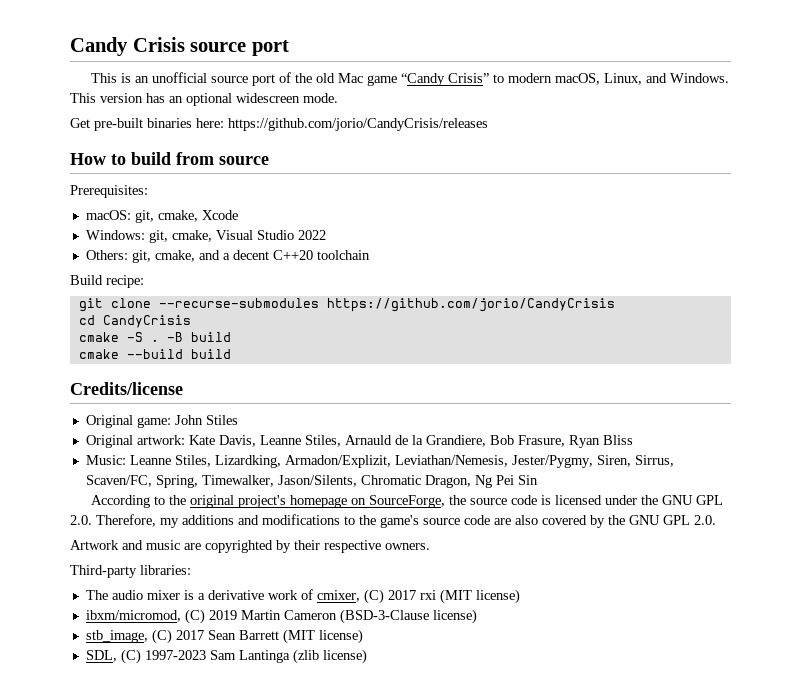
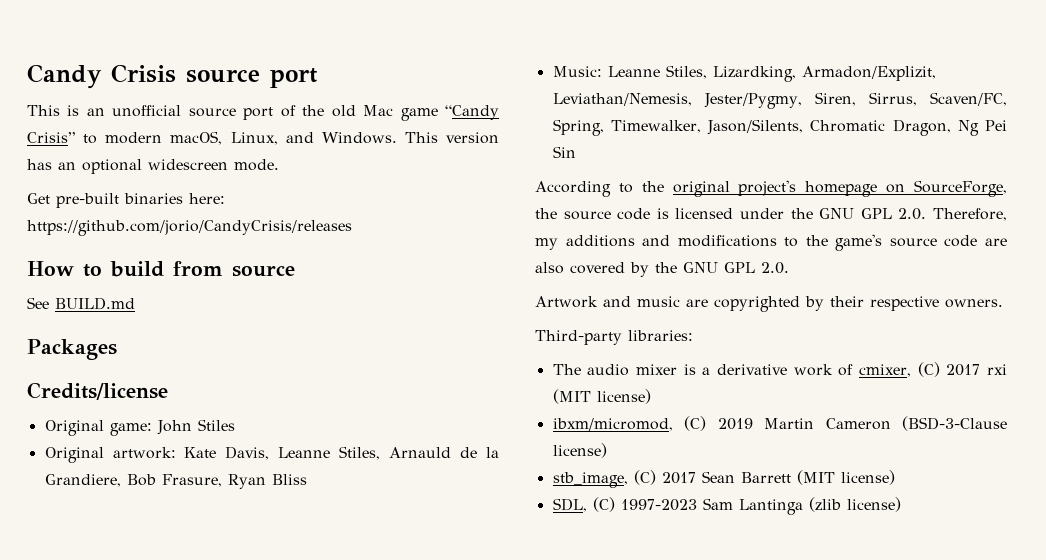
[70,185,148,198] [85,210,238,223] [85,230,326,243] [85,250,370,263] [70,275,144,288] [78,298,615,312] [78,315,191,328] [78,332,231,342] [78,349,231,359] Prerequisites: // macOS: git, cmake, Xcode // Windows: git, cmake, Visual Studio 2022 // Others: git, cmake, and a decent C++20 toolchain // Build recipe: // git clone --recurse-submodules https://github.com/jorio/CandyCrisis // cd CandyCrisis // cmake -S . -B build // cmake --build build -> [27,297,135,310] [27,339,117,360] See BUILD.md // Packages

